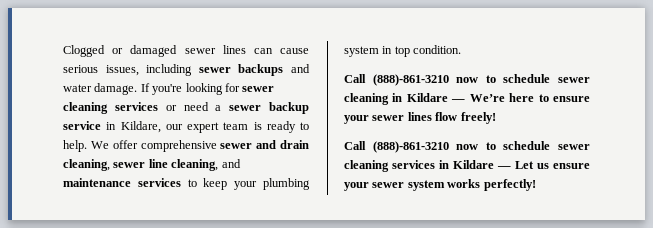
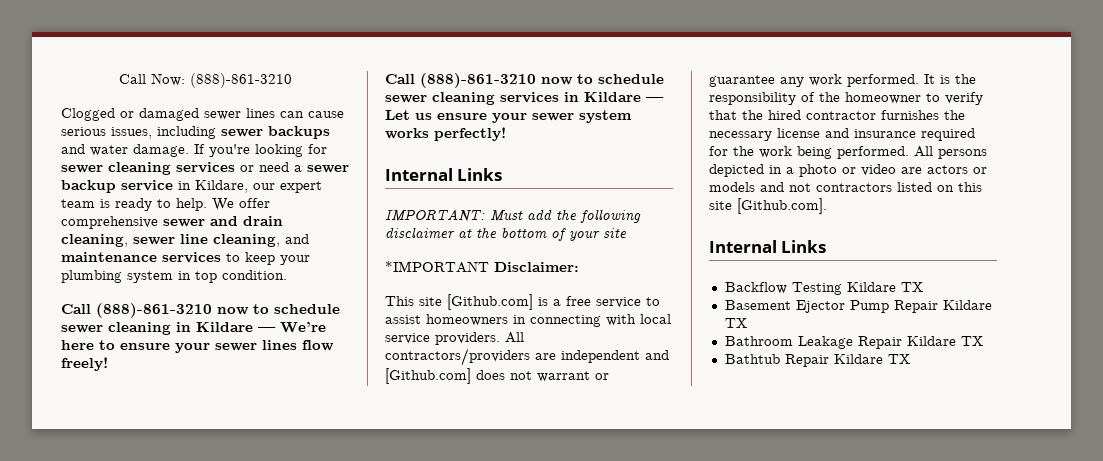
(63, 51) none -> [118,73,292,88] Call Now: (888)-861-3210 //
(536, 185) none -> [385,168,503,181] [385,209,641,223] [385,227,627,241] [385,261,579,273] [385,294,660,310] [385,314,671,327] [385,332,524,345] [385,348,669,366] [385,368,609,384] [709,74,976,87] [709,92,983,105] [709,110,965,120] [709,128,975,141] [709,146,987,159] [709,164,987,177] [709,182,982,192] [709,198,827,214] [709,240,827,253] [724,282,923,295] [724,300,992,313] [724,318,747,328] [724,336,983,349] [724,354,910,367] // Internal Links // IMPORTANT: Must add the following disclaimer at the bottom of your site // *IMPORTANT Disclaimer: // This site [Github.com] is a free service to assist homeowners in connecting with local service providers. All contractors/providers are independent and [Github.com] does not warrant or guarantee any work performed. It is the responsibility of the homeowner to verify that the hired contractor furnishes the necessary license and insurance required for the work being performed. All persons depicted in a photo or video are actors or models and not contractors listed on this site [Github.com]. // Internal Links // Backflow Testing Kildare TX // Basement Ejector Pump Repair Kildare TX // Bathroom Leakage Repair Kildare TX // Bathtub Repair Kildare TX

